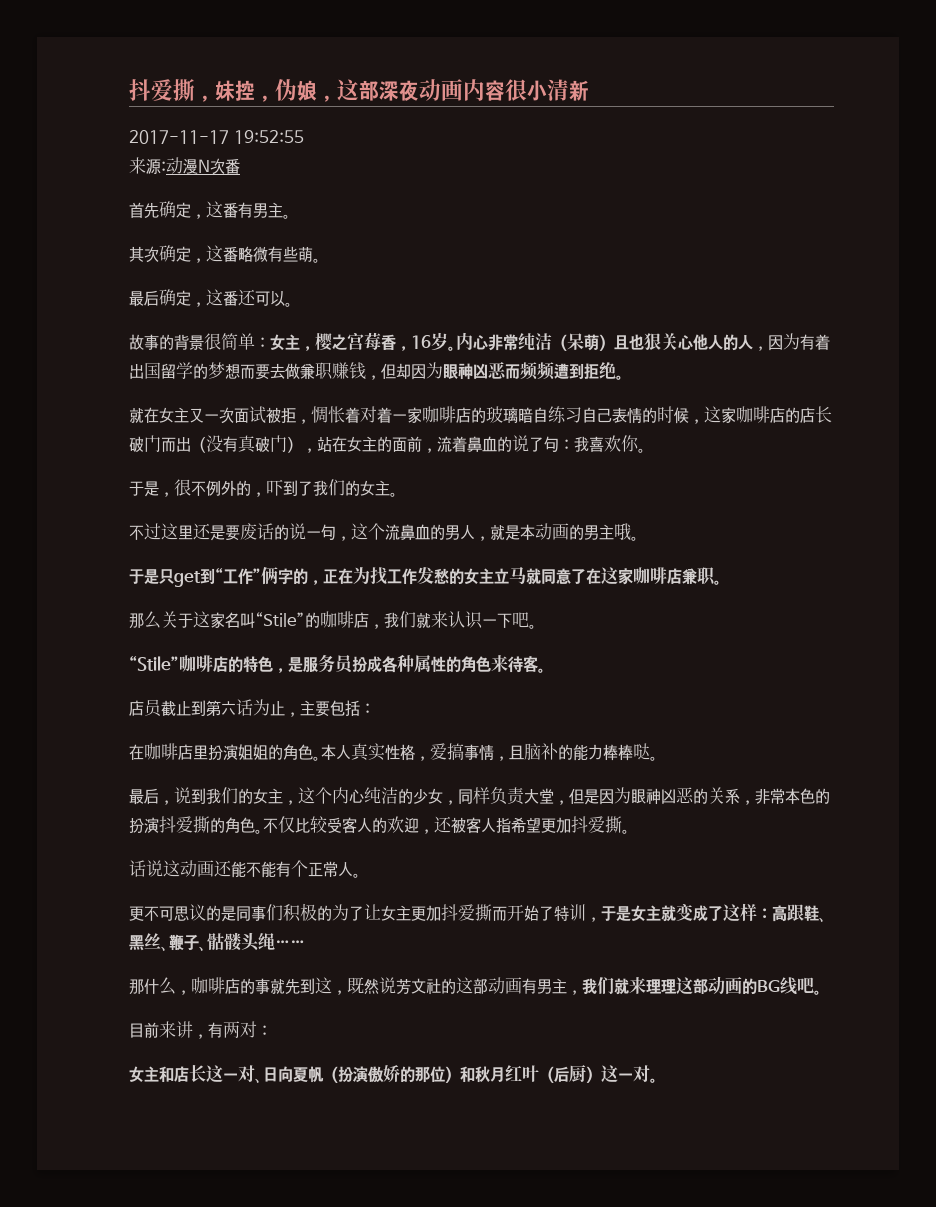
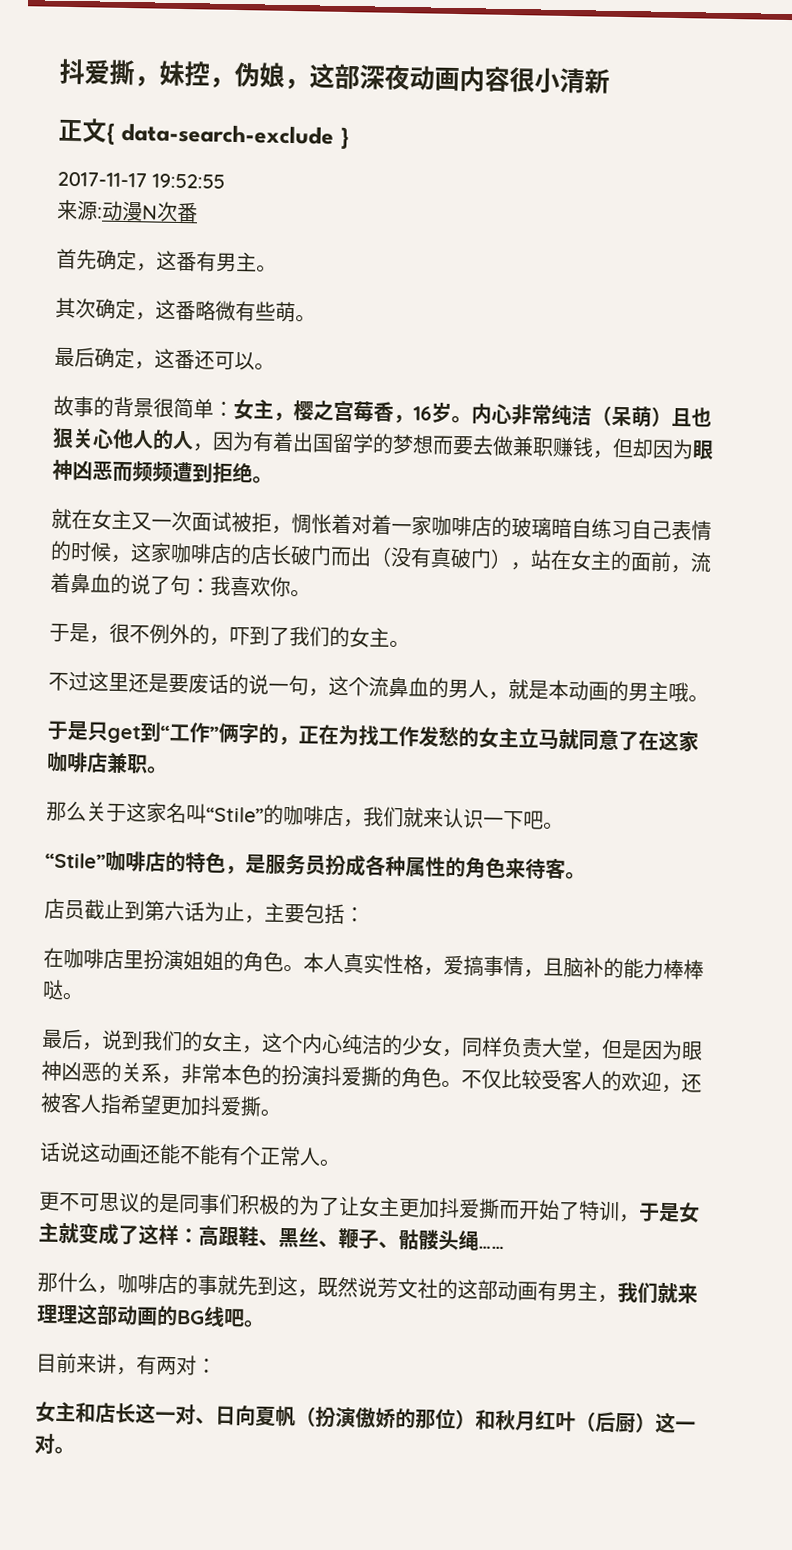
(589, 90) none -> [58,118,350,150] // 正文{ data-search-exclude }

